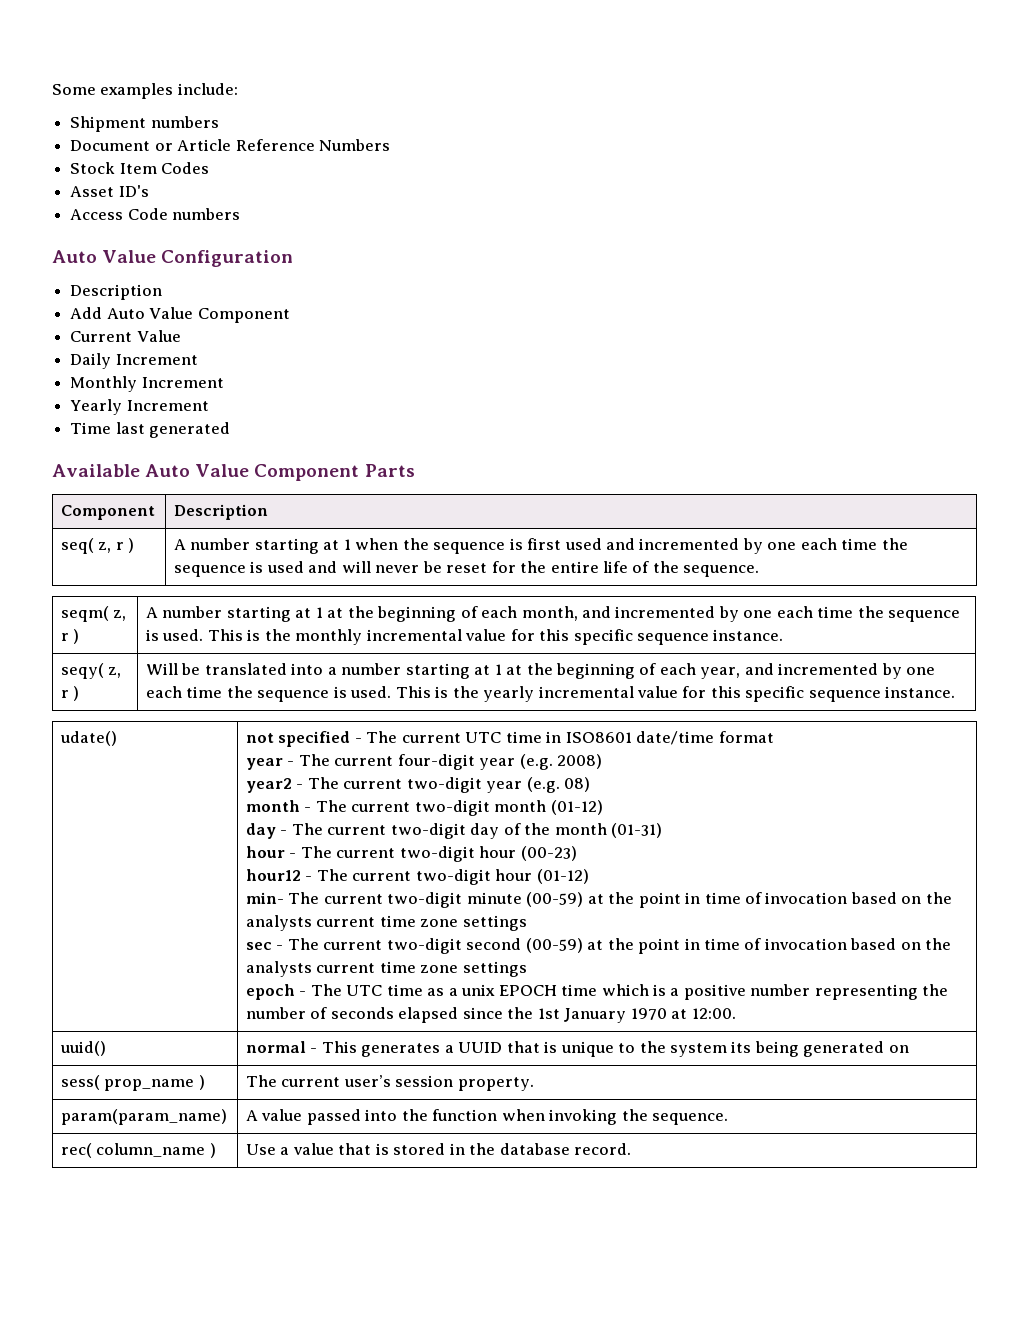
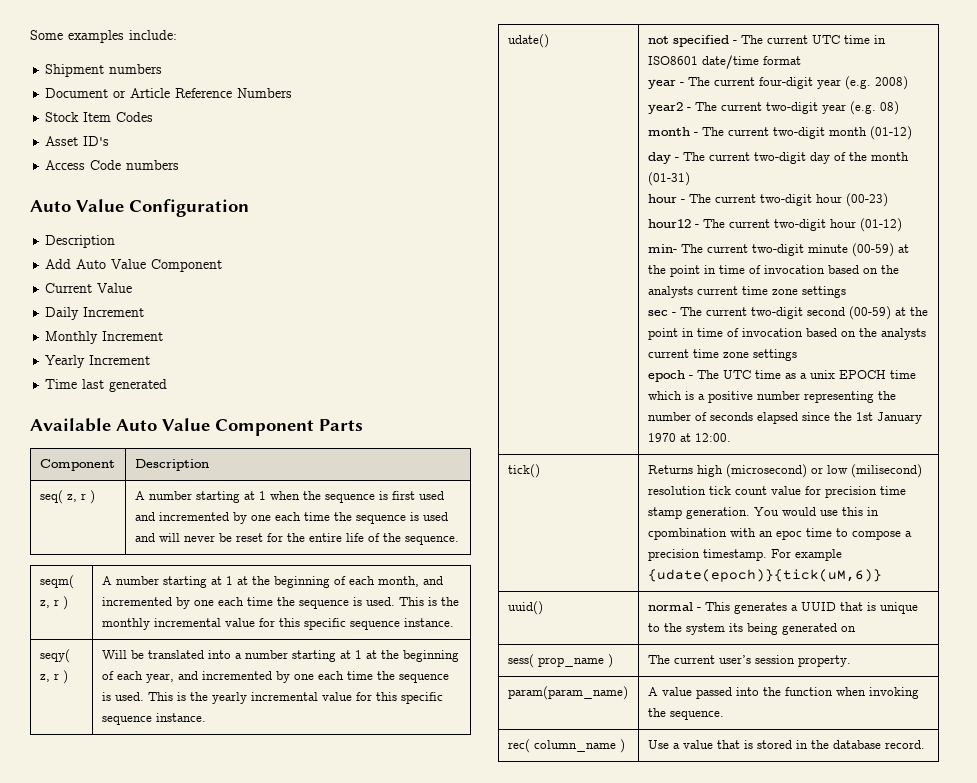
(736, 1013) none -> [507,464,540,478] [647,464,922,478] [647,486,906,498] [647,507,879,519] [647,528,912,540] [647,549,842,561] [647,569,882,582] // tick() | Returns high (microsecond) or low (milisecond) resolution tick count value for precision time stamp generation. You would use this in cpombination with an epoc time to compose a precision timestamp. For example {udate(epoch)}{tick(uM,6)}

